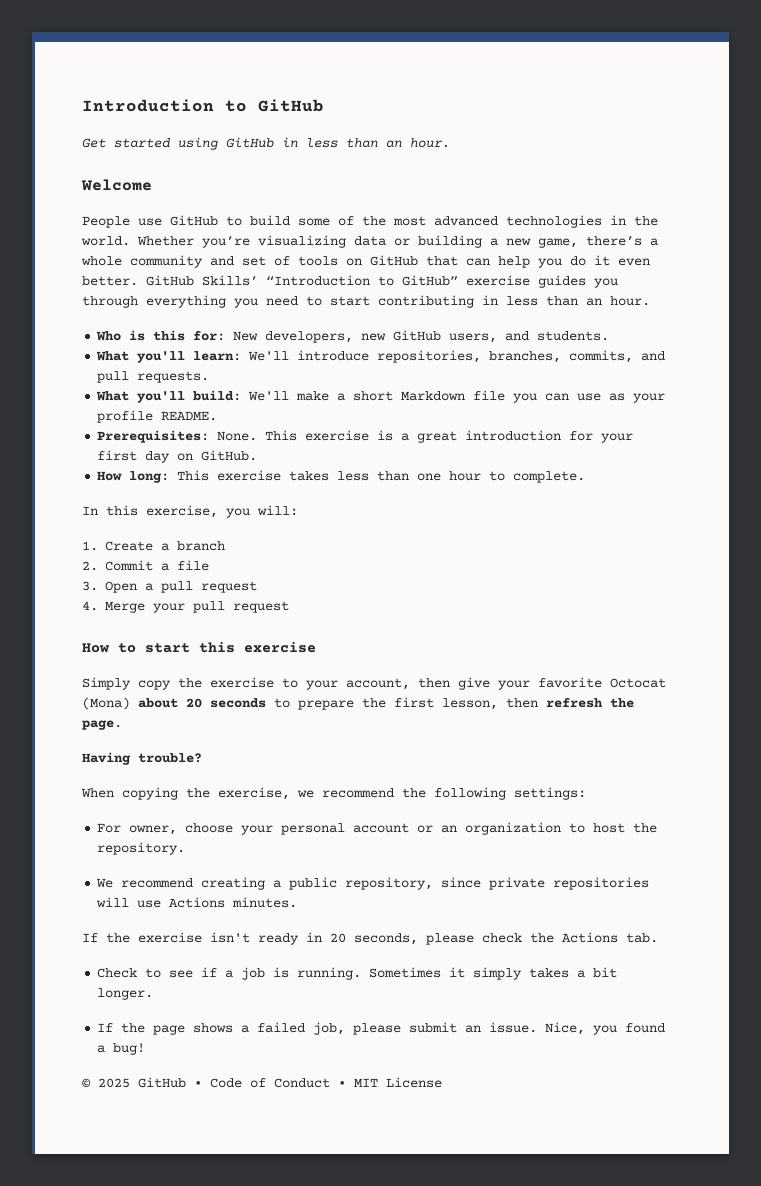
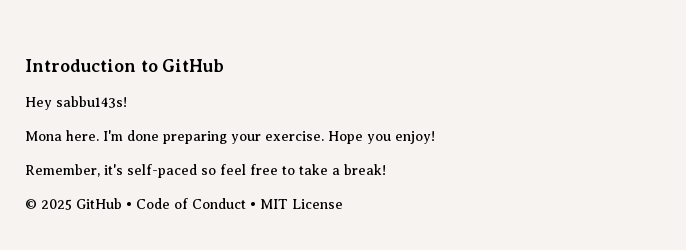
[82,137,450,150] [81,179,152,191] [82,215,658,228] [81,235,658,248] [81,255,650,268] [82,275,618,288] [82,295,650,308] [96,330,610,343] [96,350,666,363] [97,371,210,383] [96,390,666,403] [97,410,218,423] [97,430,634,443] [97,450,258,463] [97,470,586,483] [82,505,298,518] [82,541,225,551] [82,560,209,571] [82,581,257,593] [82,601,289,613] [82,642,316,653] [82,677,666,690] [82,697,634,710] [82,720,122,730] [82,752,202,765] [81,787,586,800] [97,822,658,835] [97,842,186,855] [96,877,650,890] [96,897,298,908] [82,932,658,945] [97,967,618,980] [97,988,154,1000] [97,1022,666,1035] [97,1043,146,1055] Get started using GitHub in less than an hour. // Welcome // People use GitHub to build some of the most advanced technologies in the world. Whether you’re visualizing data or building a new game, there’s a whole community and set of tools on GitHub that can help you do it even better. GitHub Skills’ “Introduction to GitHub” exercise guides you through everything you need to start contributing in less than an hour. // Who is this for: New developers, new GitHub users, and students. // What you'll learn: We'll introduce repositories, branches, commits, and pull requests. // What you'll build: We'll make a short Markdown file you can use as your profile README. // Prerequisites: None. This exercise is a great introduction for your first day on GitHub. // How long: This exercise takes less than one hour to complete. // In this exercise, you will: // 1. Create a branch // 2. Commit a file // 3. Open a pull request // 4. Merge your pull request // How to start this exercise // Simply copy the exercise to your account, then give your favorite Octocat (Mona) about 20 seconds to prepare the first lesson, then refresh the page. // Having trouble? // When copying the exercise, we recommend the following settings: // For owner, choose your personal account or an organization to host the repository. // We recommend creating a public repository, since private repositories will use Actions minutes. // If the exercise isn't ready in 20 seconds, please check the Actions tab. // Check to see if a job is running. Sometimes it simply takes a bit longer. // If the page shows a failed job, please submit an issue. Nice, you found a bug! -> [25,96,127,110] [25,130,435,144] [25,164,386,178] Hey sabbu143s! // Mona here. I'm done preparing your exercise. Hope you enjoy! // Remember, it's self-paced so feel free to take a break!

